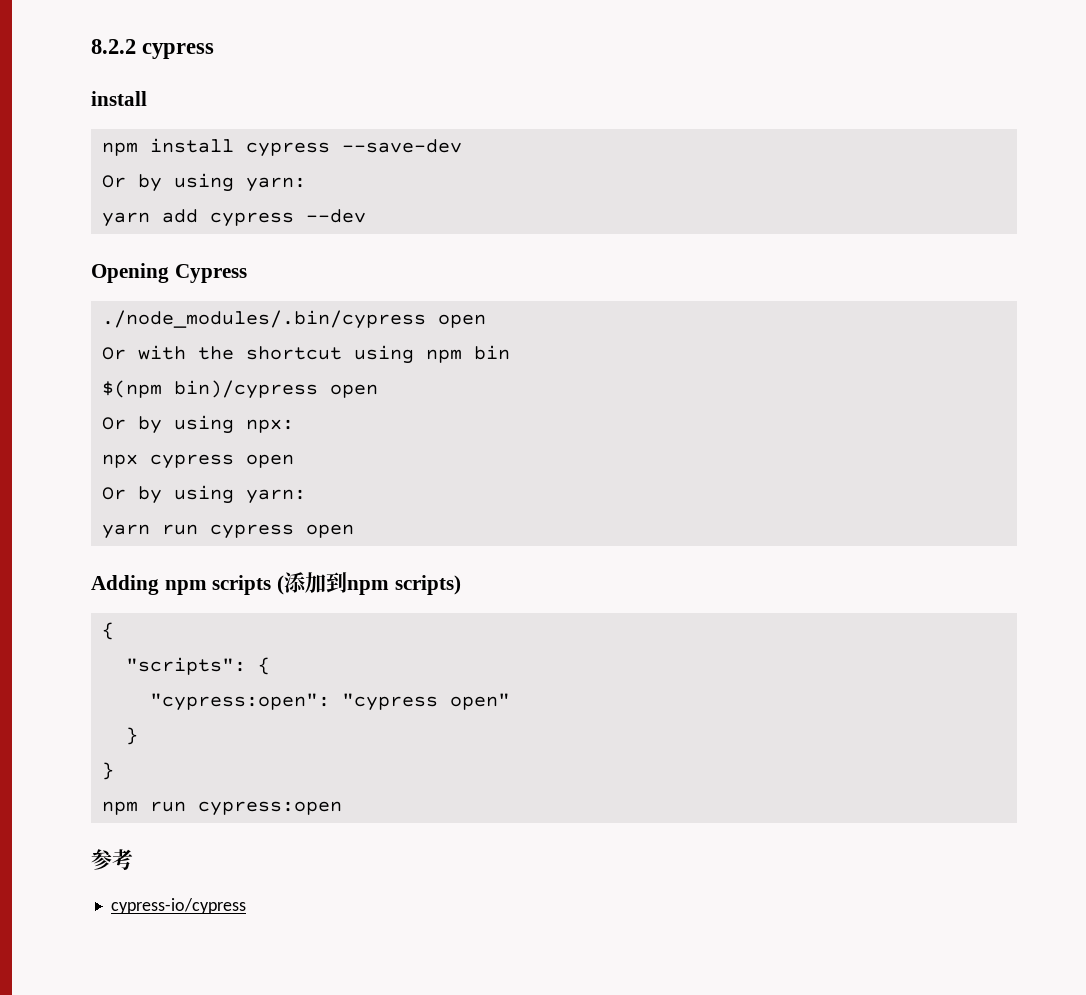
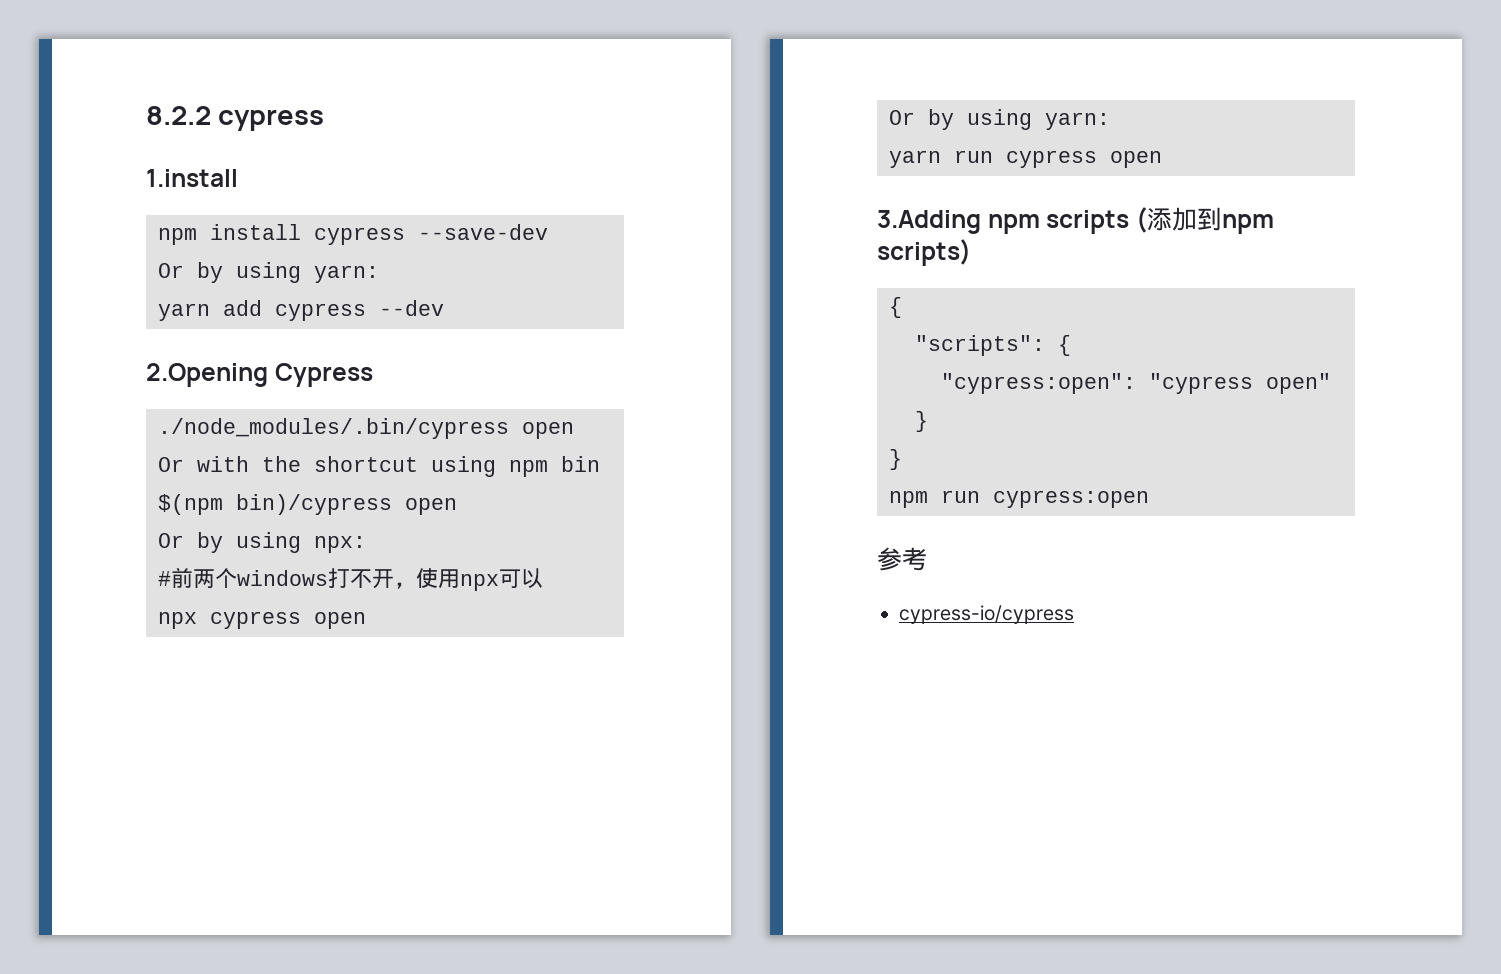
[91,91,147,106] install -> [146,169,238,187] 1.install
[91,263,169,283] Opening -> [146,363,268,387] 2.Opening
(294, 426) none -> [158,567,543,591] // #前两个windows打不开，使用npx可以
[91,575,159,595] Adding -> [877,210,981,234] 3.Adding

